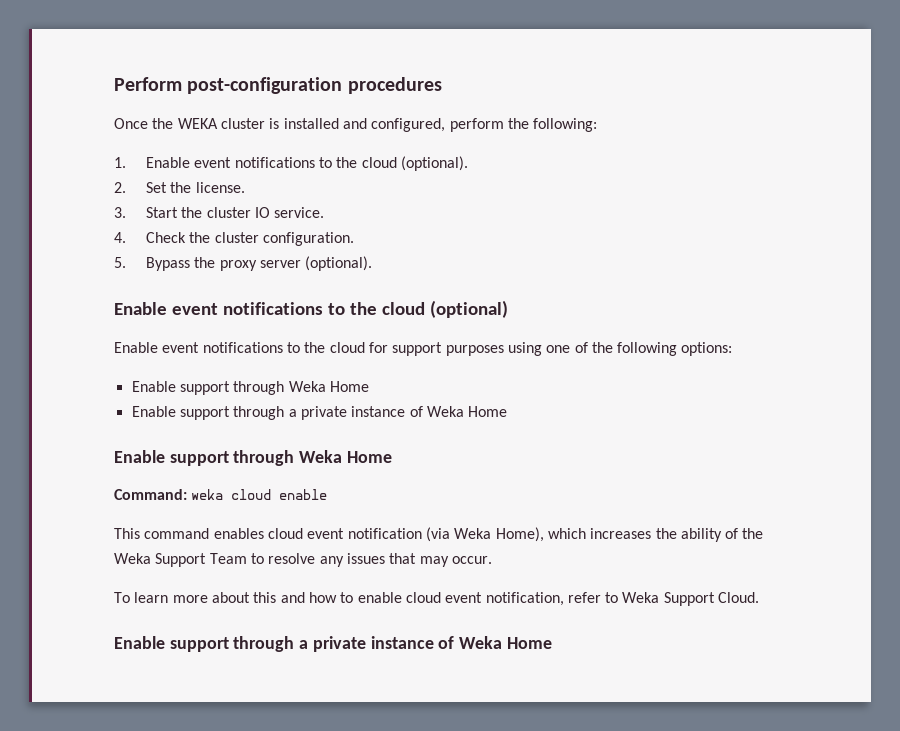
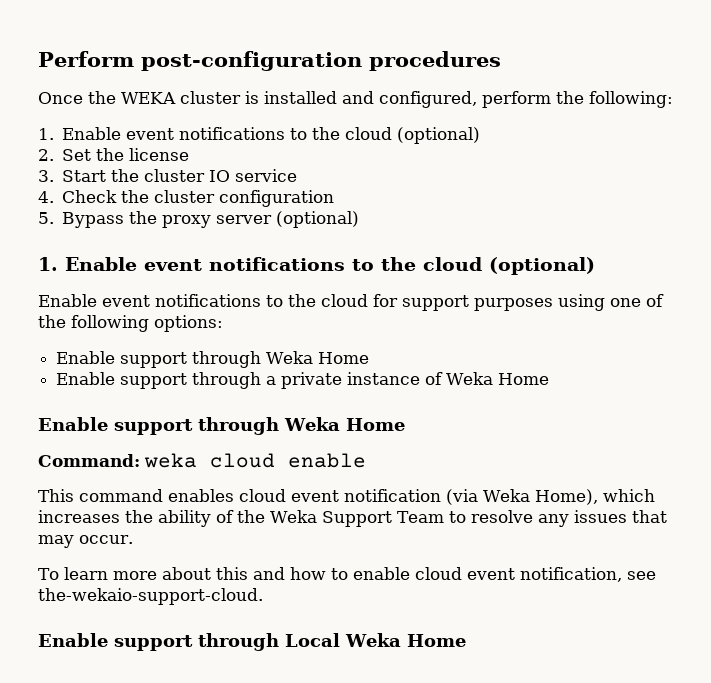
[400,156,468,171] (optional). -> [397,127,481,144] (optional)
[195,182,245,193] license. -> [129,148,190,161] license
[274,207,325,218] service. -> [235,169,298,182] service
[262,232,354,246] configuration. -> [219,190,335,207] configuration
[305,256,373,271] (optional). // -> [276,211,360,228] [38,257,58,271] (optional) // 1.
[567,592,760,606] [114,636,455,652] refer to Weka Support Cloud. // Enable support through a private instance of -> [626,571,656,580] [38,588,263,605] [38,633,340,651] see the-wekaio-support-cloud. // Enable support through Local

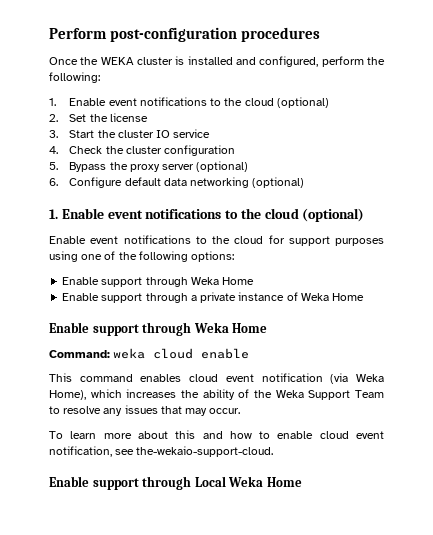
(360, 219) none -> [49,177,305,188] // 6. Configure default data networking (optional)

